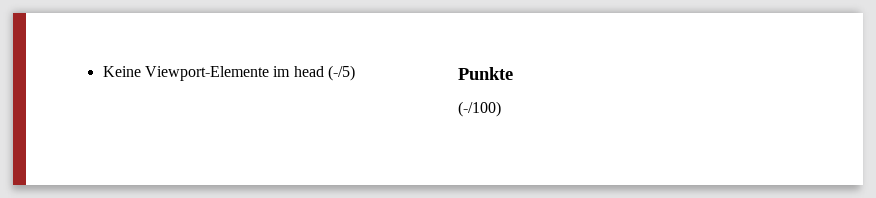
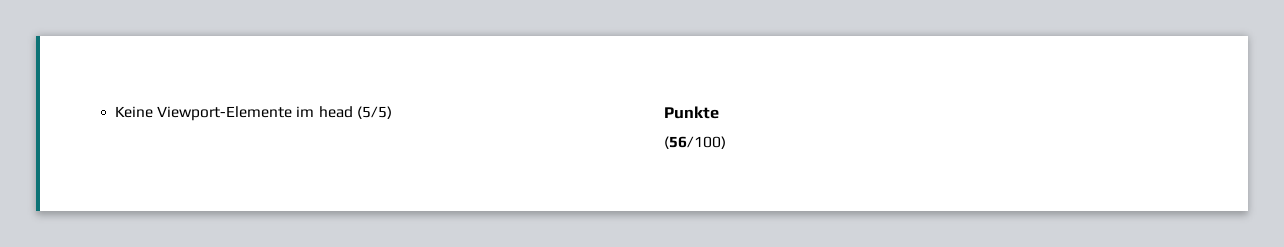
[327,65,355,81] (-/5) -> [356,106,392,119] (5/5)
[458,101,501,117] (-/100) -> [664,136,726,149] (56/100)

